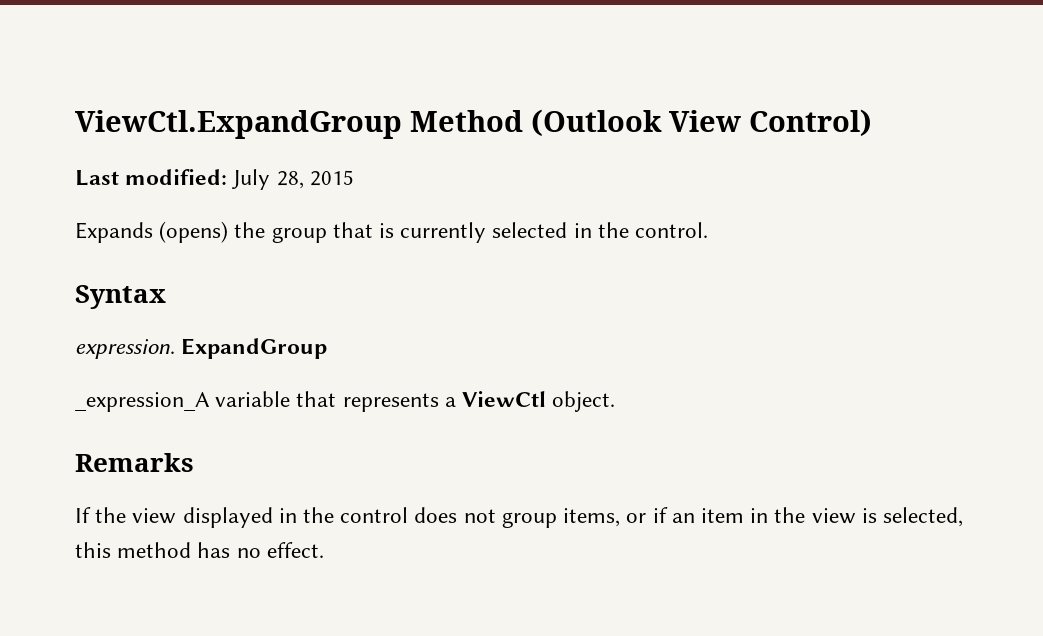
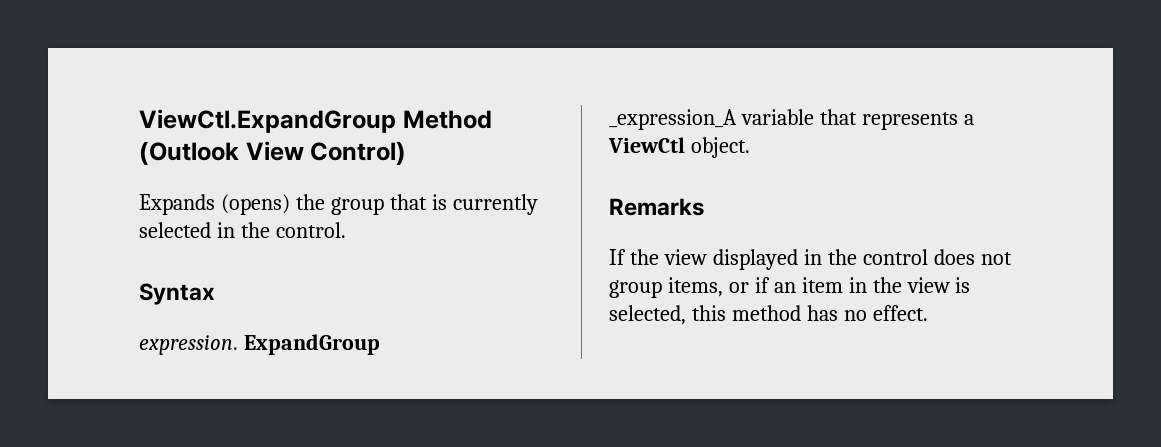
[75,169,354,190] // Last modified: July 28, 2015 -> (407, 153) none

